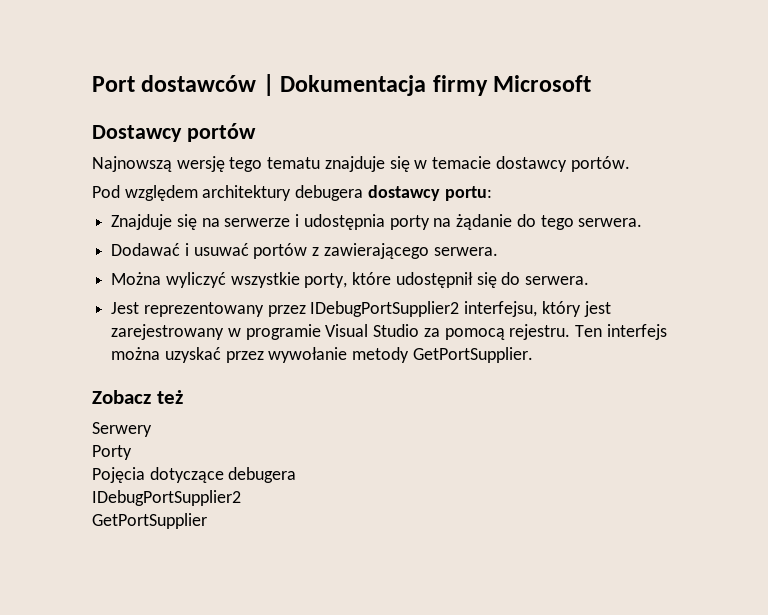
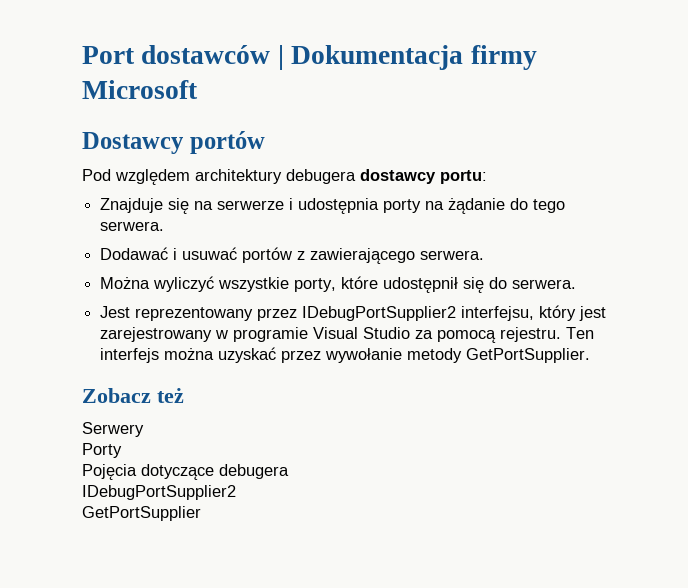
[92,156,630,172] // Najnowszą wersję tego tematu znajduje się w temacie dostawcy portów. -> (265, 142) none

